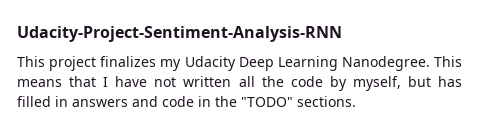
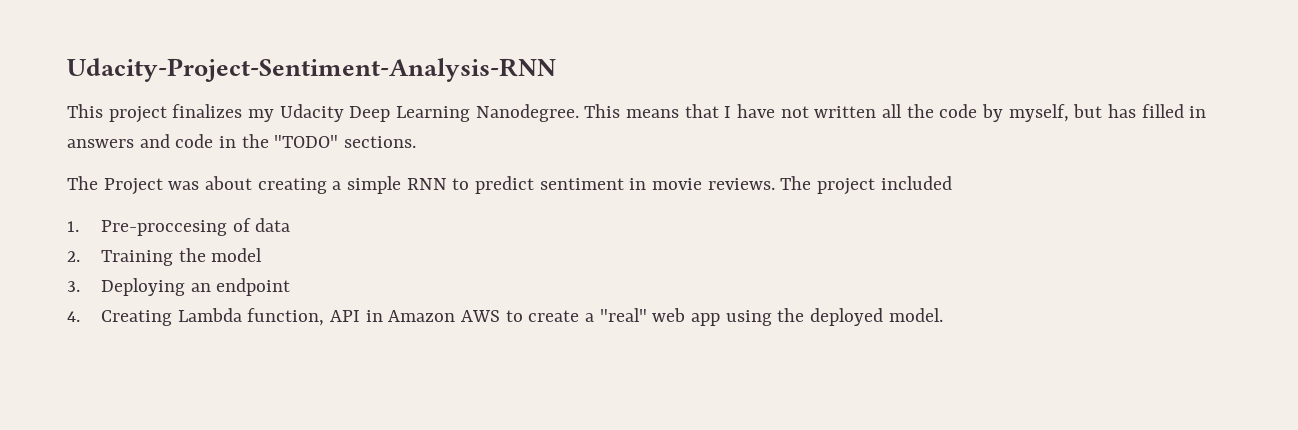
(356, 101) none -> [67,176,952,195] [67,218,291,236] [67,248,263,266] [67,278,291,296] [67,308,943,326] // The Project was about creating a simple RNN to predict sentiment in movie reviews. The project included // 1. Pre-proccesing of data // 2. Training the model // 3. Deploying an endpoint // 4. Creating Lambda function, API in Amazon AWS to create a "real" web app using the deployed model.

